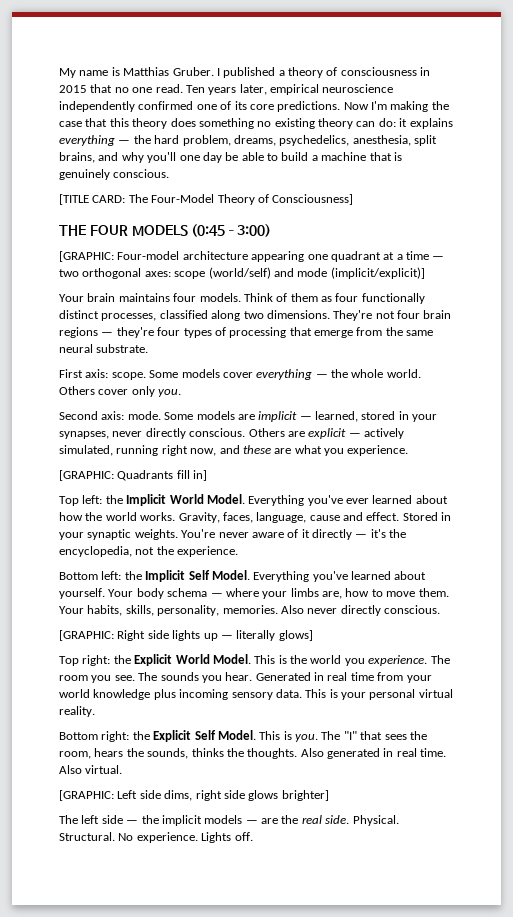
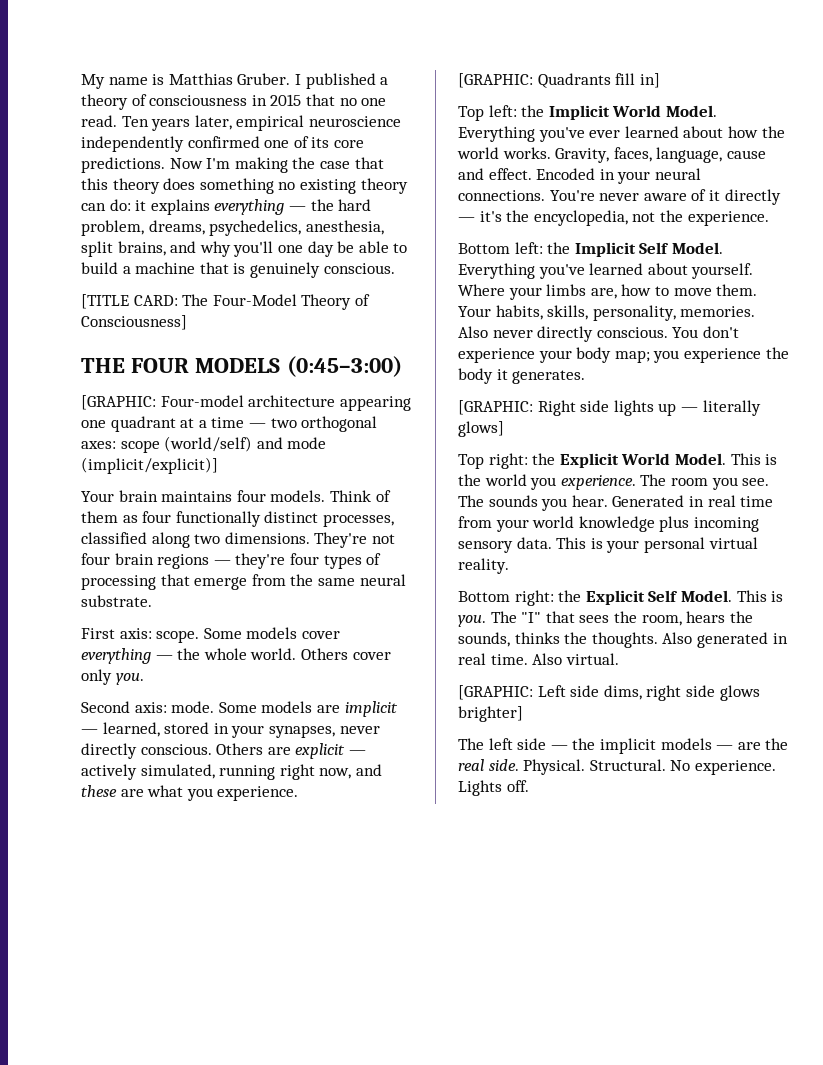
[402,512,452,521] [59,529,178,540] Stored in your synaptic weights. -> [536,168,701,184] [458,190,545,201] Encoded in your neural connections.
[108,588,259,599] Your body schema — where -> [458,284,505,296] Where
(440, 609) none -> [672,326,739,338] [458,347,789,363] [458,368,586,384] You don't experience your body map; you experience the body it generates.

